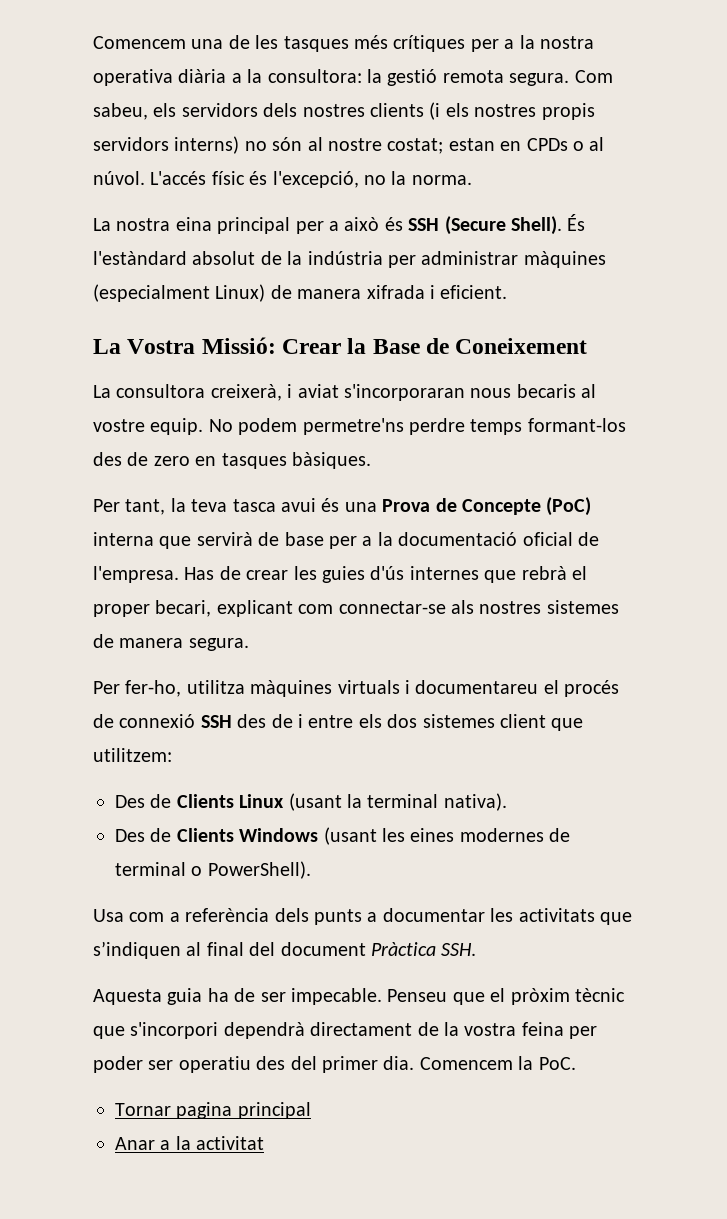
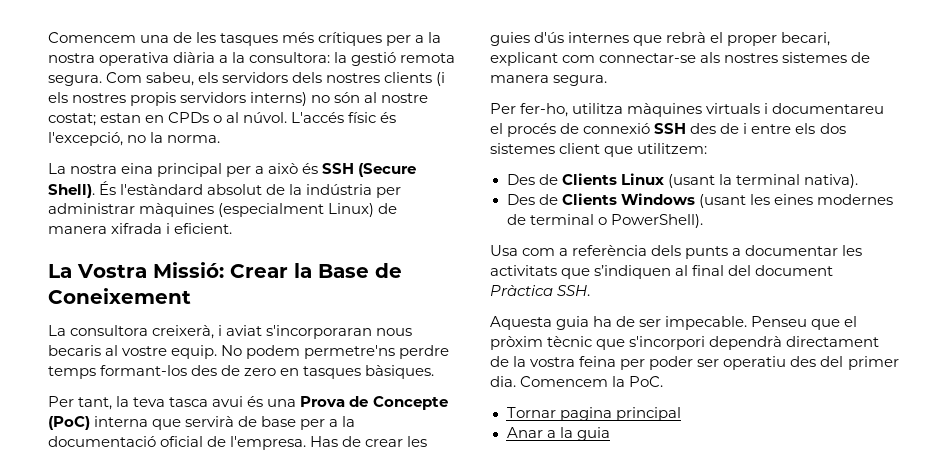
[196,1136,265,1150] activitat -> [576,427,610,441] guia

